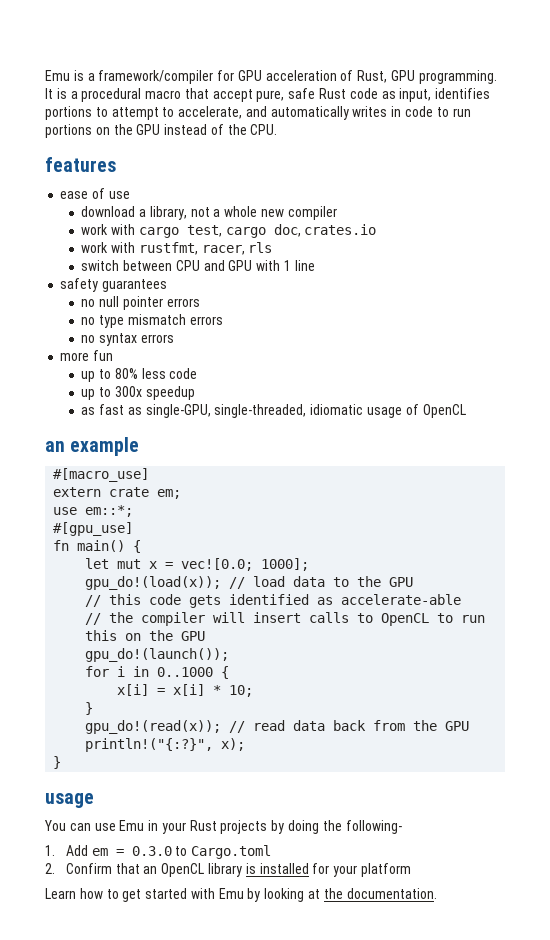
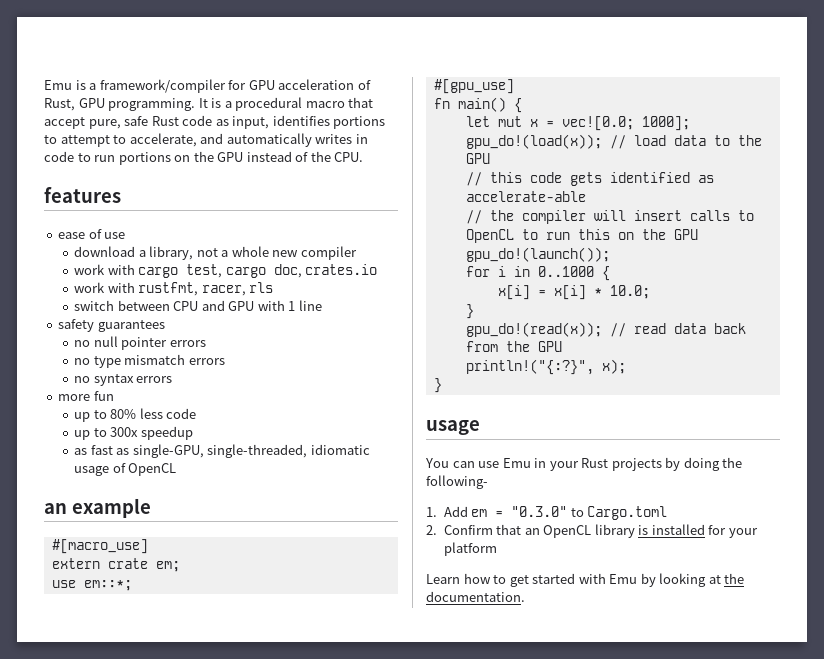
[229,685,254,697] 10; -> [609,285,650,299] 10.0;
[131,846,172,856] 0.3.0 -> [511,506,568,517] "0.3.0"

